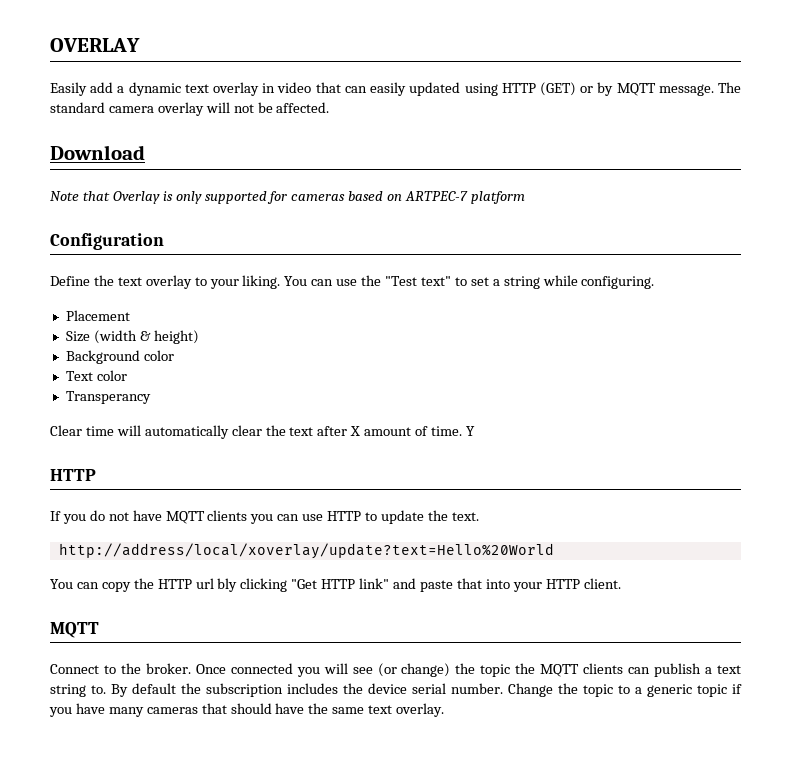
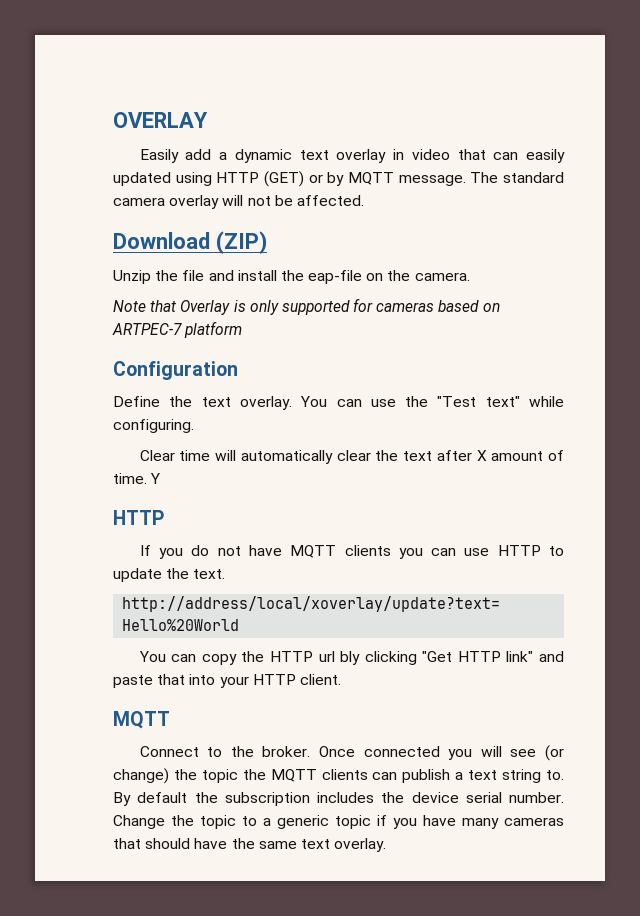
(145, 152) none -> [215,231,267,254] [113,270,470,284] (ZIP) // Unzip the file and install the eap-file on the camera.
[145,275,281,289] overlay to your liking. -> [239,396,292,410] overlay.
[454,275,655,289] [65,310,130,321] [65,330,199,344] [65,350,174,364] [65,370,127,381] [65,391,151,404] to set a string while configuring. // Placement // Size (width & height) // Background color // Text color // Transperancy -> [529,396,564,407] [113,419,194,433] while configuring.

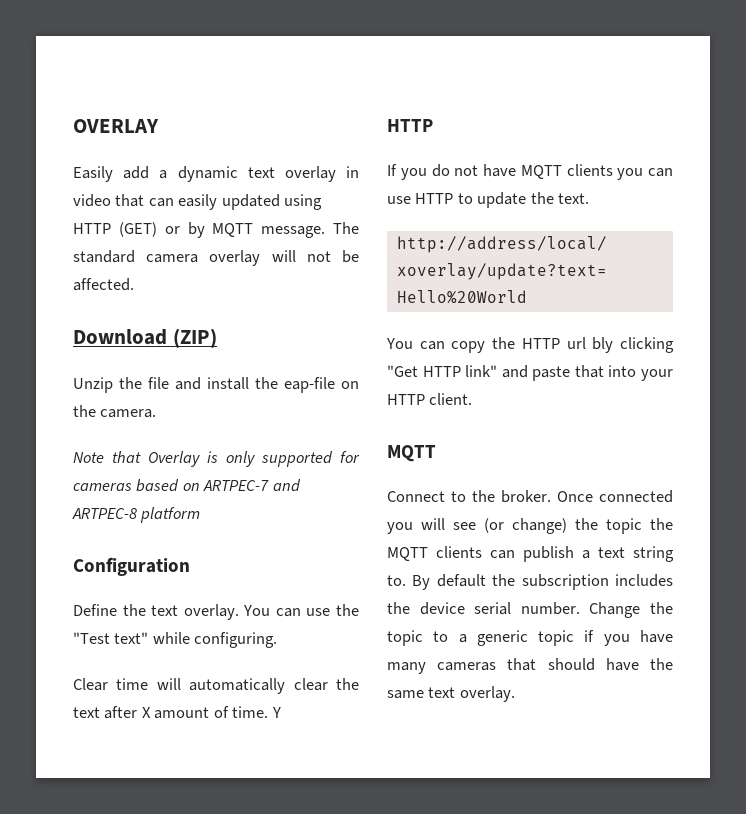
(182, 329) none -> [272,479,301,492] [72,508,137,519] and ARTPEC-8

